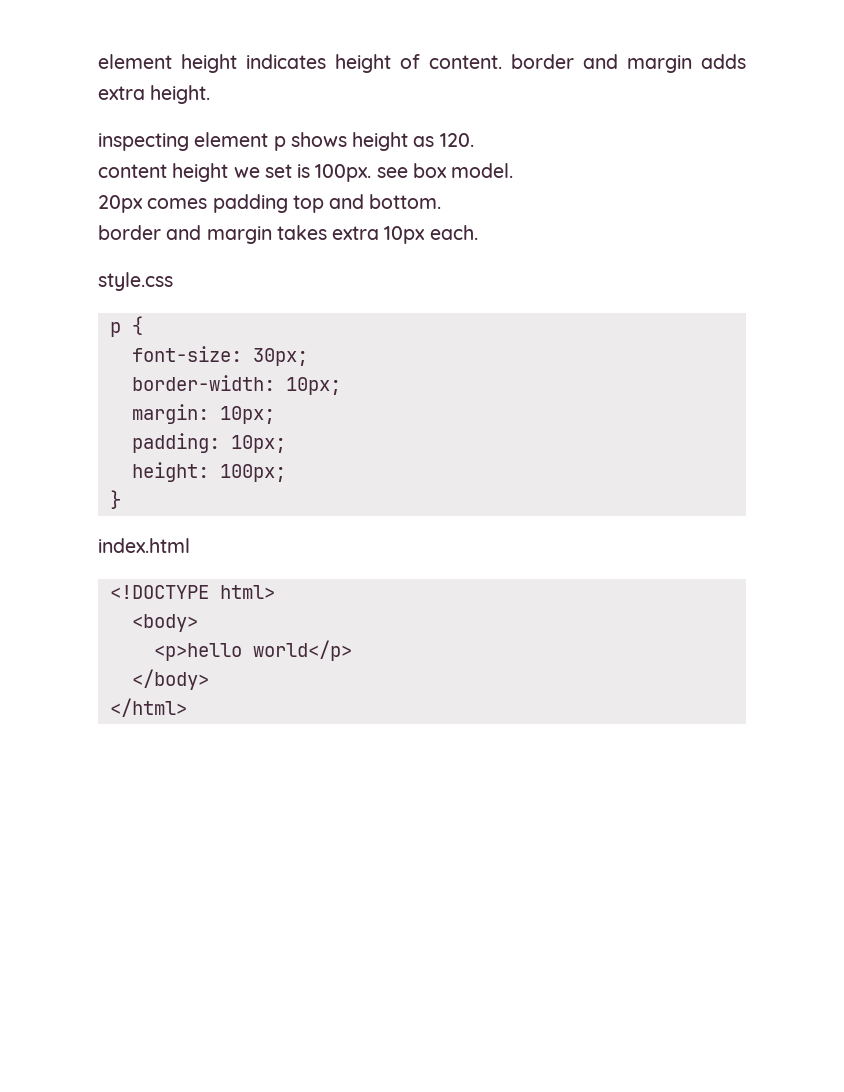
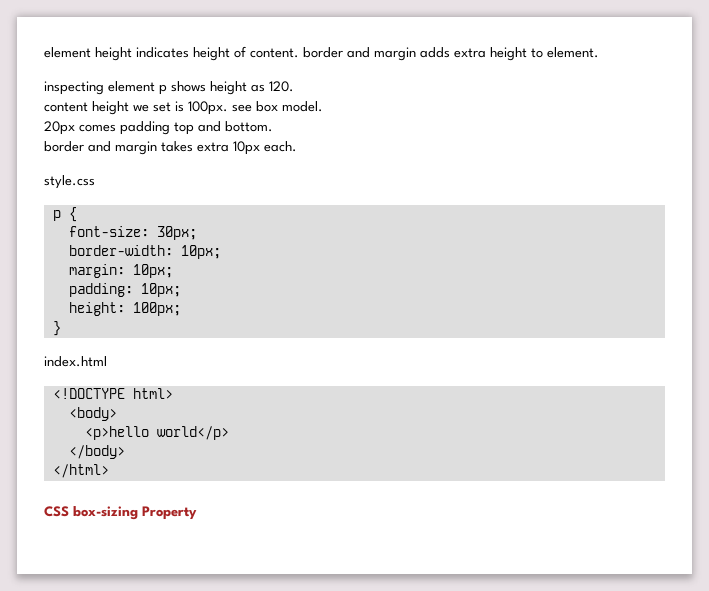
[150,85,211,104] height. -> [490,47,599,61] height to element.
(187, 707) none -> [44,506,197,520] // CSS box-sizing Property

